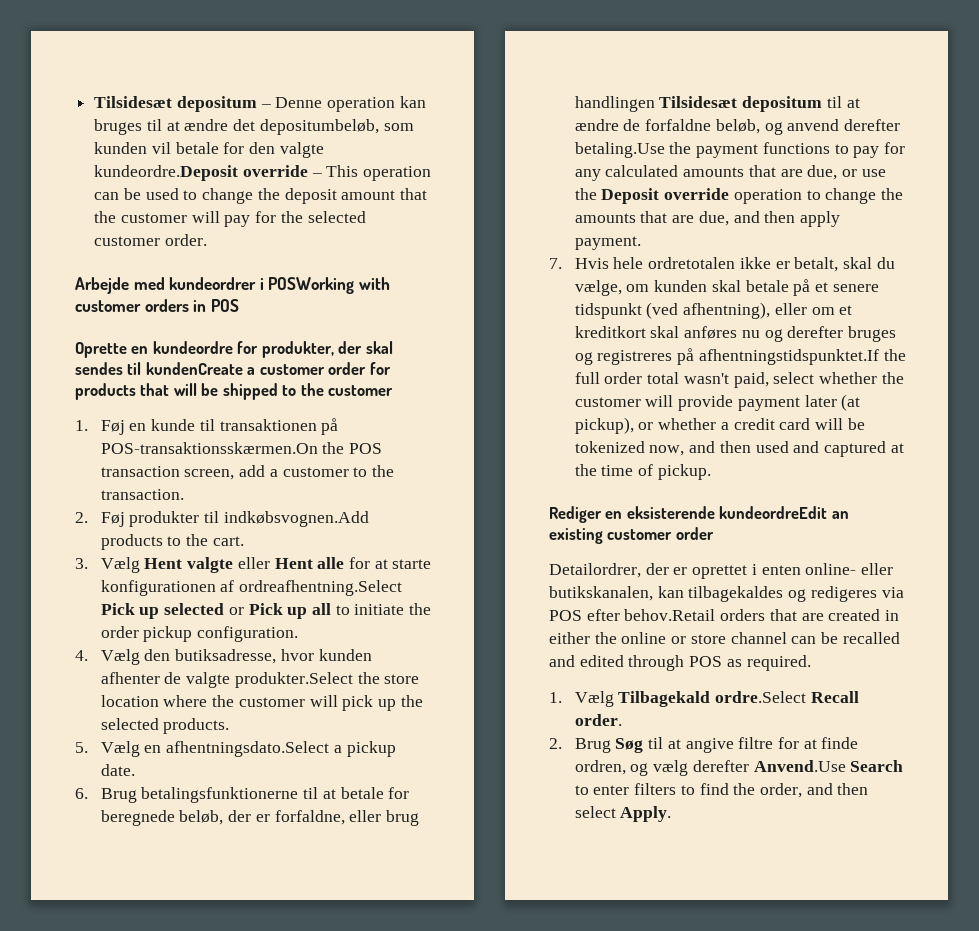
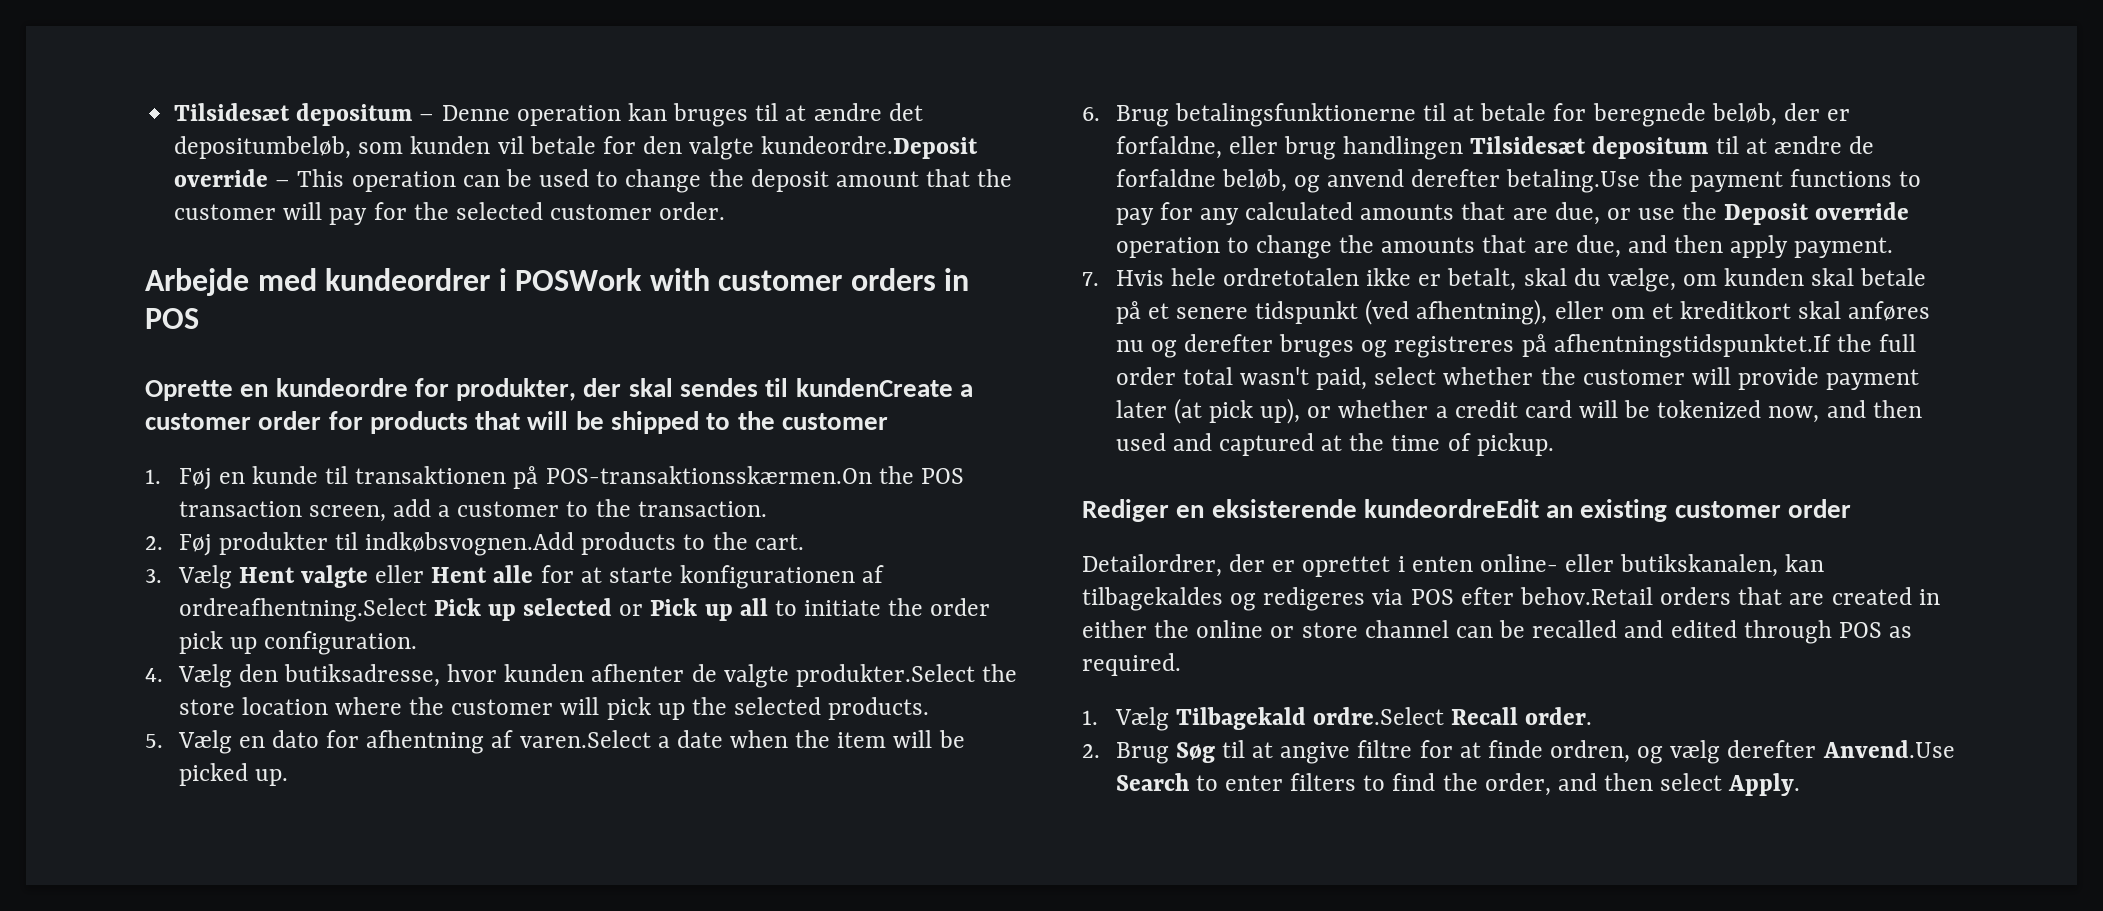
[268,277,355,294] POSWorking -> [515,268,643,291] POSWork
[143,626,193,642] pickup -> [178,631,257,654] pick up
[166,741,396,757] [100,764,135,776] afhentningsdato.Select a pickup date. -> [271,730,965,754] [178,763,288,786] dato for afhentning af varen.Select a date when the item will be picked up.
[574,417,634,434] pickup), -> [1208,398,1301,424] pick up),

